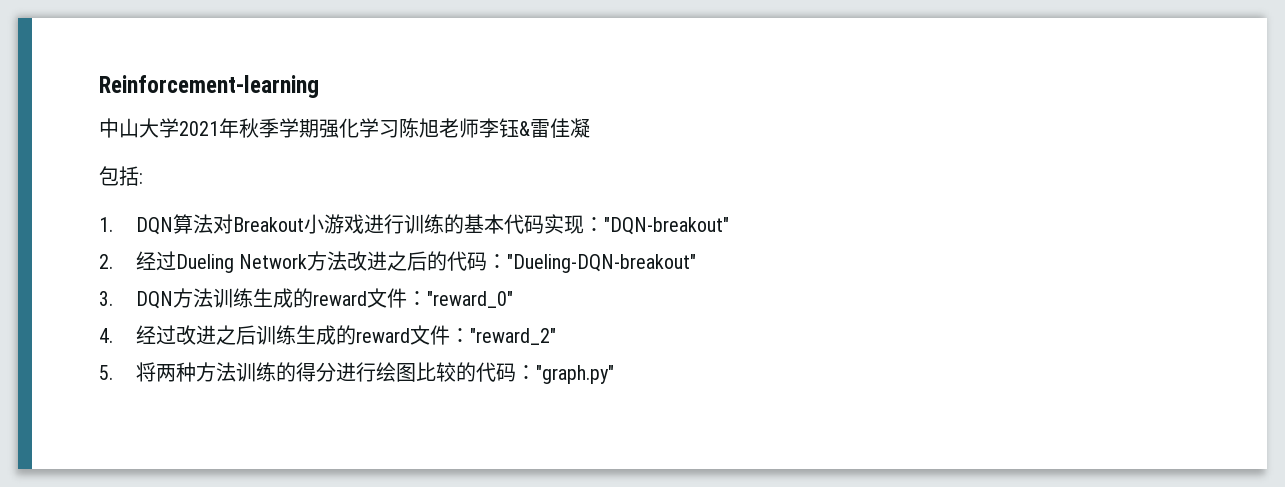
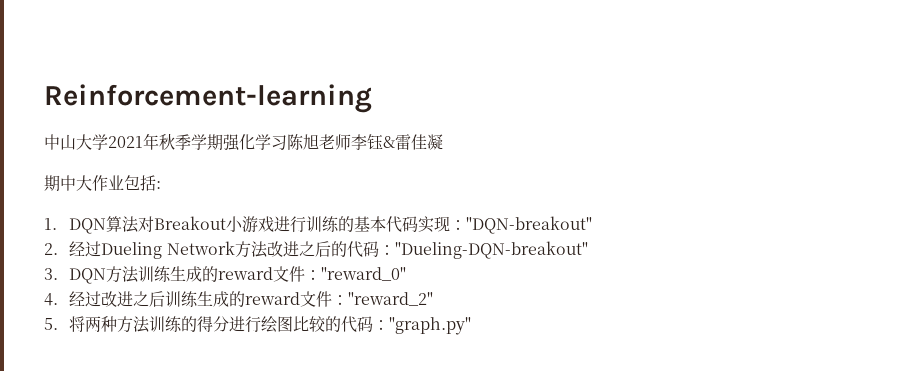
(590, 128) none -> [44,175,124,191] 期中大作业

